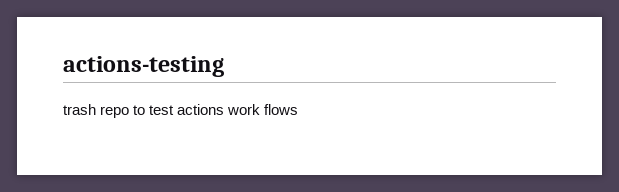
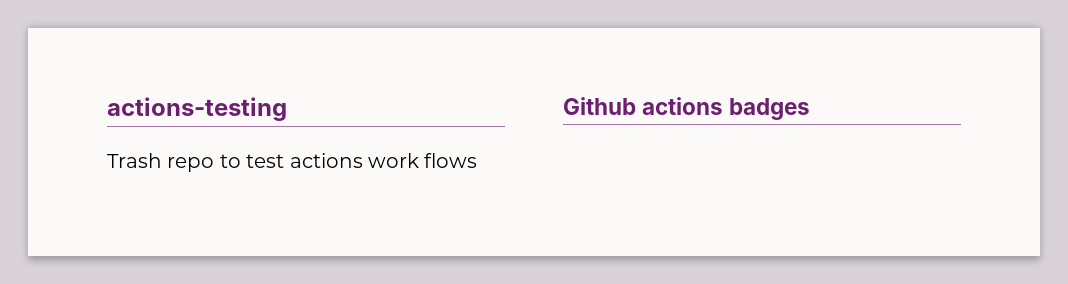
[63,104,96,115] trash -> [107,153,162,168] Trash
(299, 109) none -> [563,97,811,120] // Github actions badges

